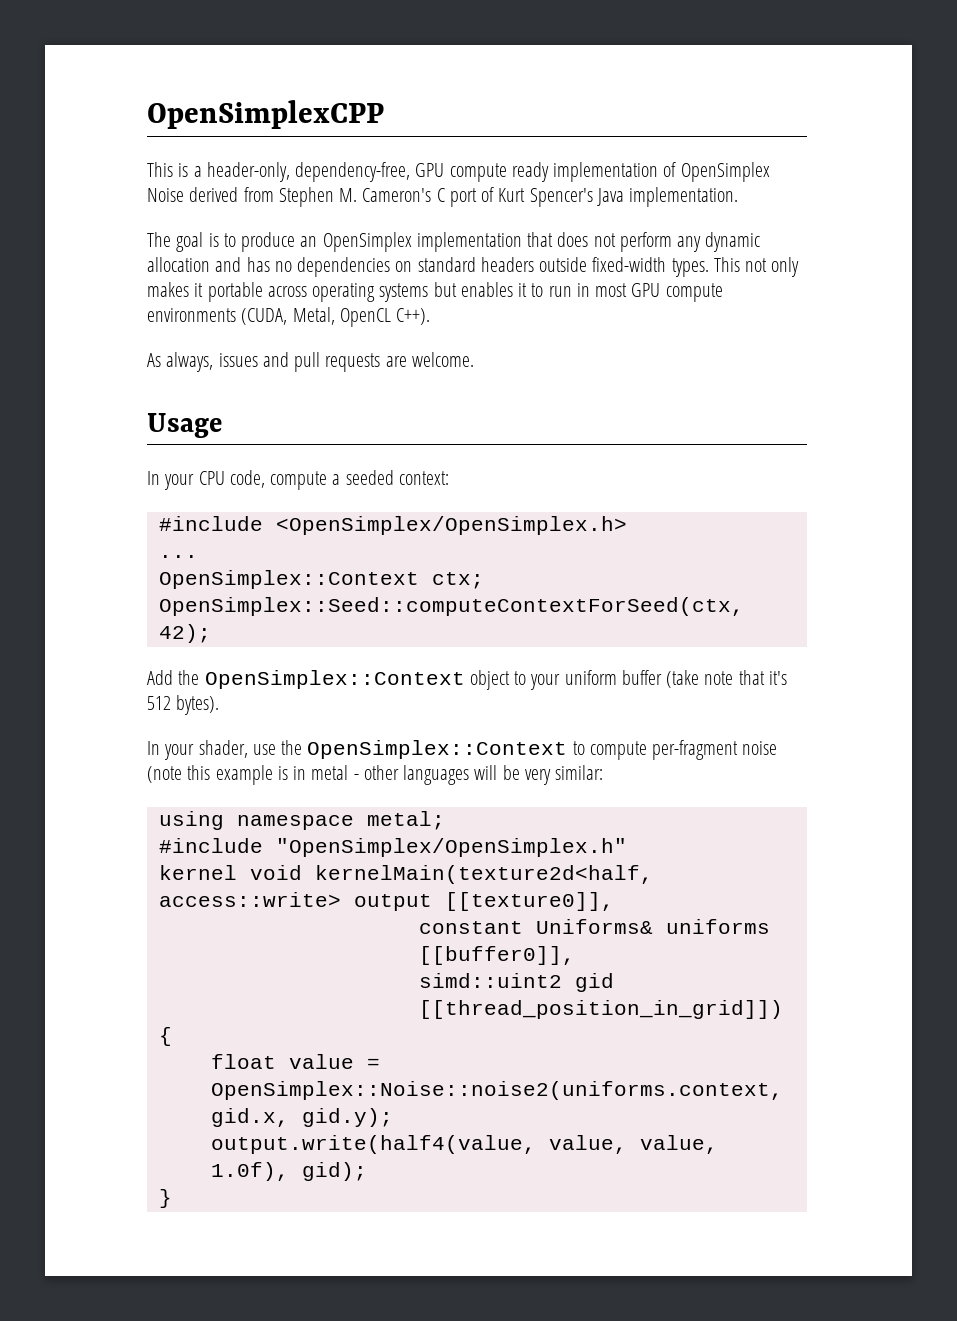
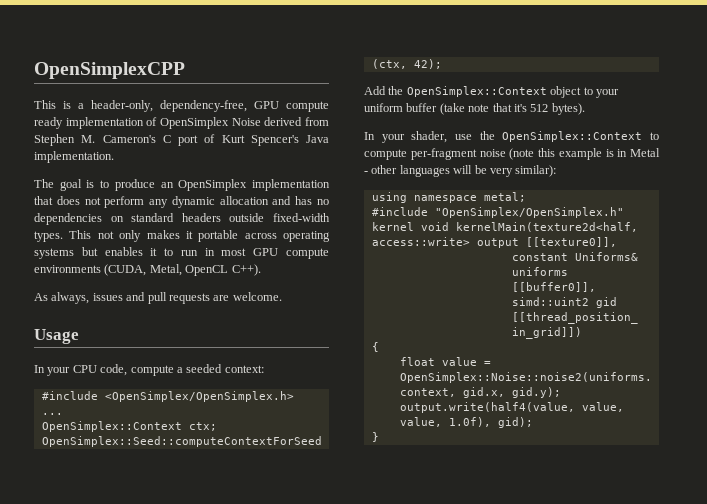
[311,765,349,780] metal -> [630,148,660,157] Metal
[555,765,604,780] similar: -> [515,165,557,177] similar):

